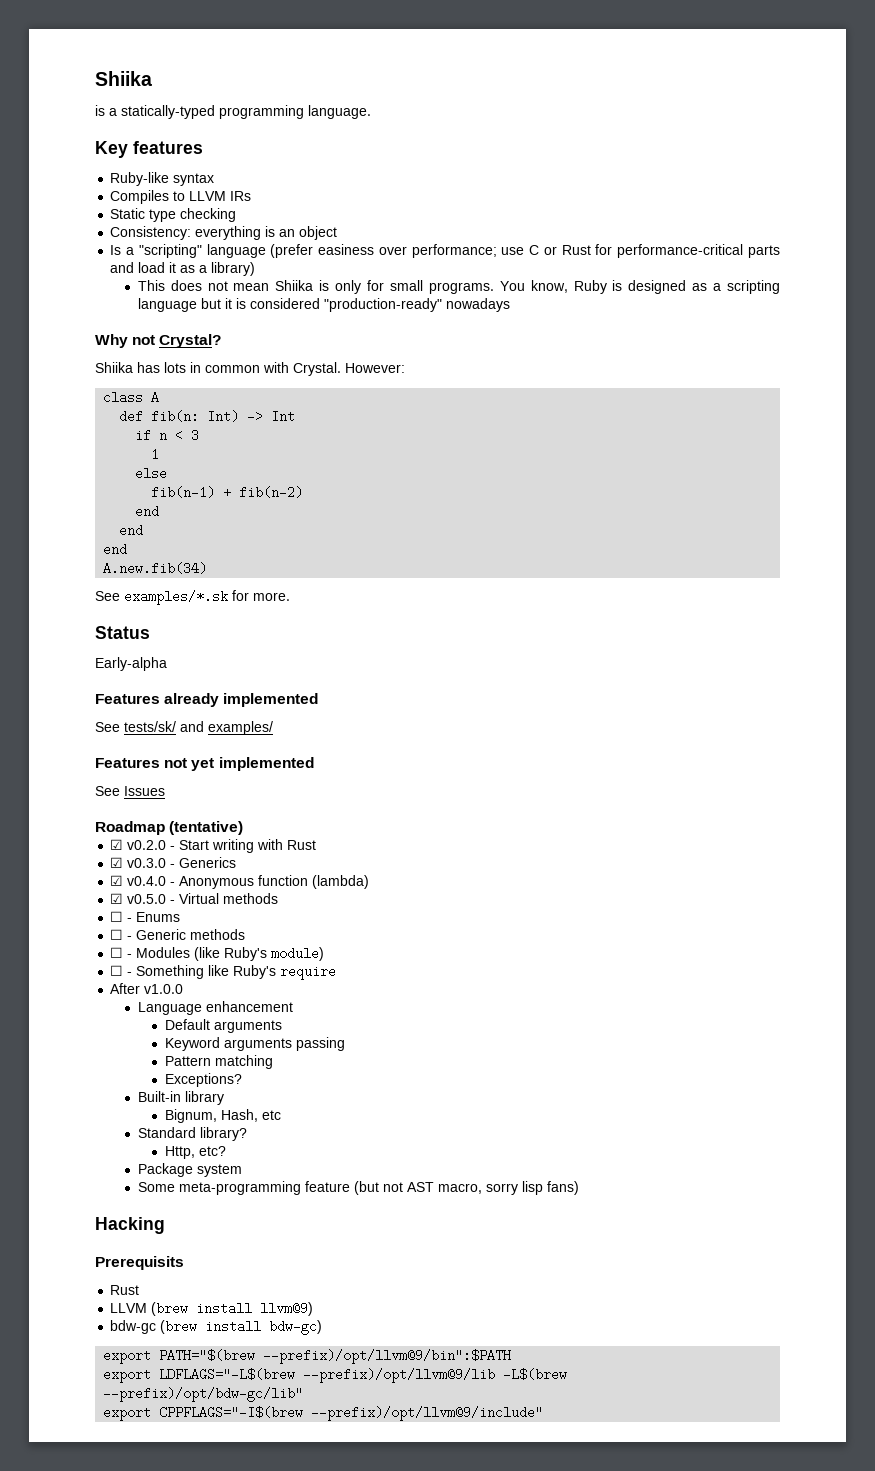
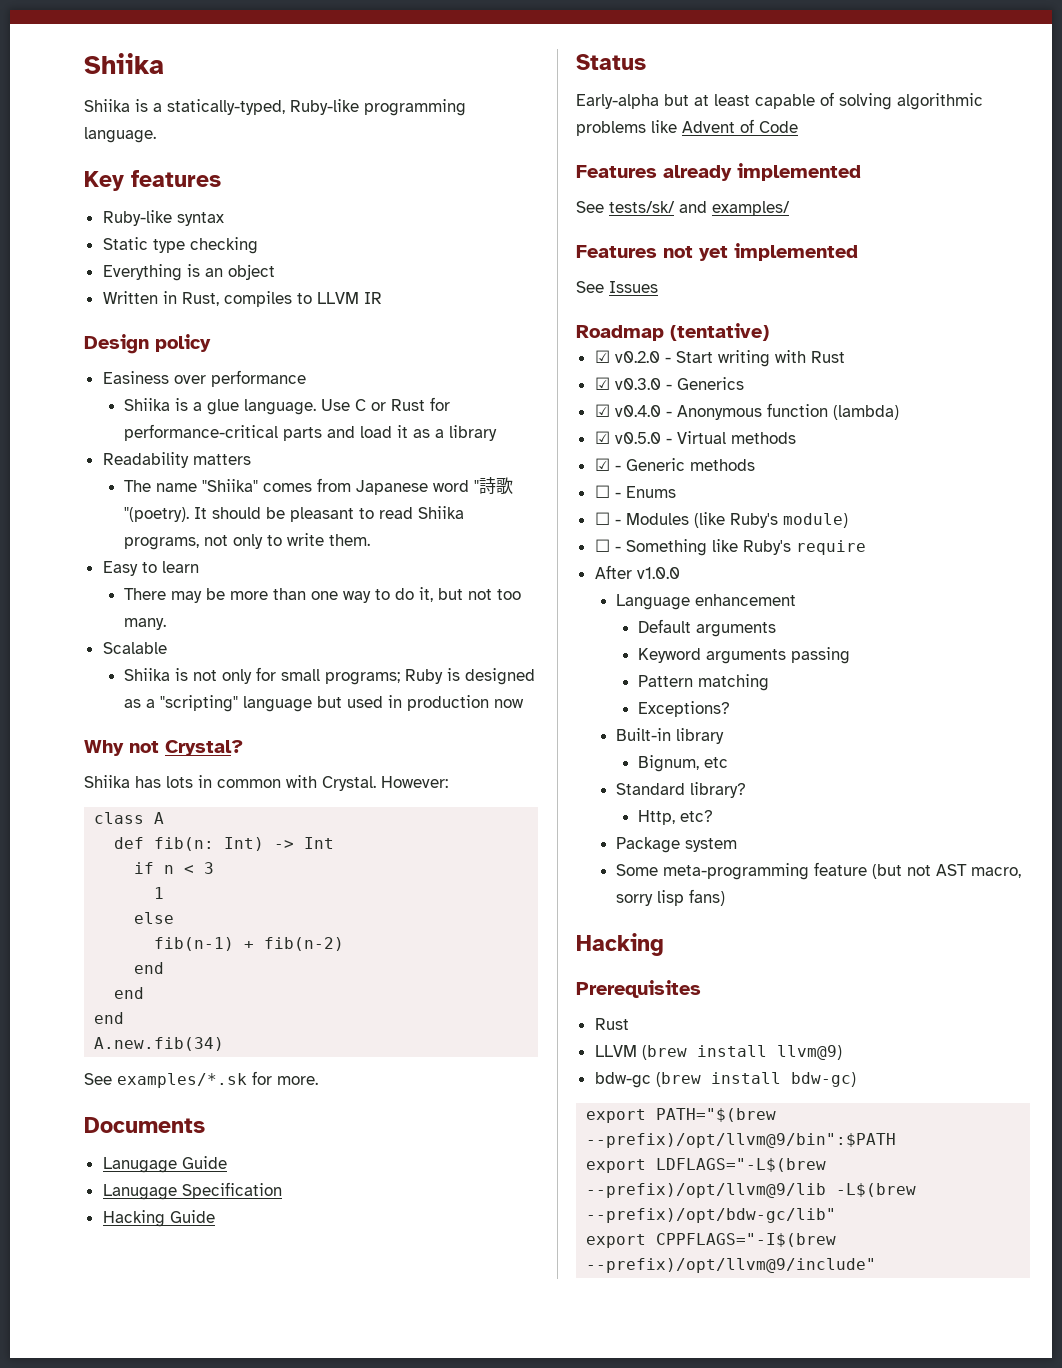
[95,105,215,119] is a statically-typed -> [84,99,359,115] Shiika is a statically-typed, Ruby-like
[110,190,252,204] // Compiles to LLVM IRs -> (224, 219) none
[110,226,262,240] Consistency: everything -> [102,264,182,281] Everything
[110,244,525,258] Is a "scripting" language (prefer easiness over performance; use -> [102,291,382,307] [84,334,211,354] [102,370,306,387] [124,398,351,415] Written in Rust, compiles to LLVM IR // Design policy // Easiness over performance // Shiika is a glue language. Use
[211,262,256,276] [137,280,330,291] library) // This does not mean Shiika is -> [449,425,498,441] [102,452,251,468] [124,477,514,495] [124,506,465,522] [124,533,371,550] [102,561,199,576] [124,587,522,603] [124,618,167,630] [102,642,167,654] [124,668,218,681] library // Readability matters // The name "Shiika" comes from Japanese word "詩歌"(poetry). It should be pleasant to read Shiika programs, not only to write them. // Easy to learn // There may be more than one way to do it, but not too many. // Scalable // Shiika is not
[428,280,568,294] programs. You know, -> [325,672,401,685] programs;
[727,280,780,294] scripting -> [160,695,239,712] "scripting"
[224,298,510,312] it is considered "production-ready" nowadays -> [347,695,525,711] used in production now
[95,626,150,639] [95,657,167,671] Status // Early-alpha -> [84,1117,205,1133] [102,1156,227,1173] [102,1182,282,1200] [102,1210,215,1227] [576,54,646,70] [576,92,983,110] [576,119,798,136] Documents // Lanugage Guide // Lanugage Specification // Hacking Guide // Status // Early-alpha but at least capable of solving algorithmic problems like Advent of Code
(279, 898) none -> [594,458,755,471] // ☑ - Generic methods
[110,929,246,940] // ☐ - Generic methods -> (676, 492) none
[221,1109,259,1122] Hash, -> (699, 763) none
[95,1256,184,1270] Prerequisits -> [576,980,701,998] Prerequisites

